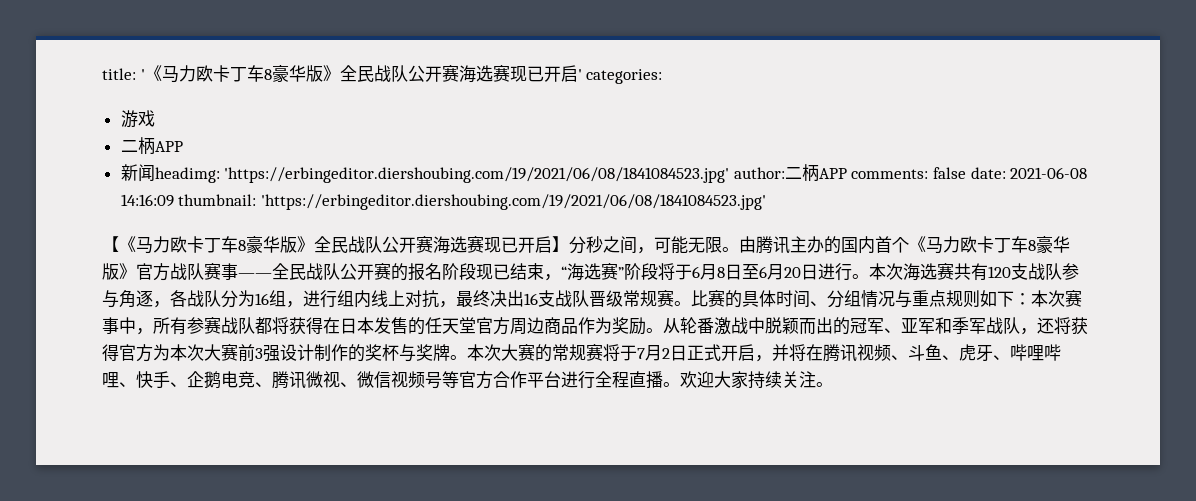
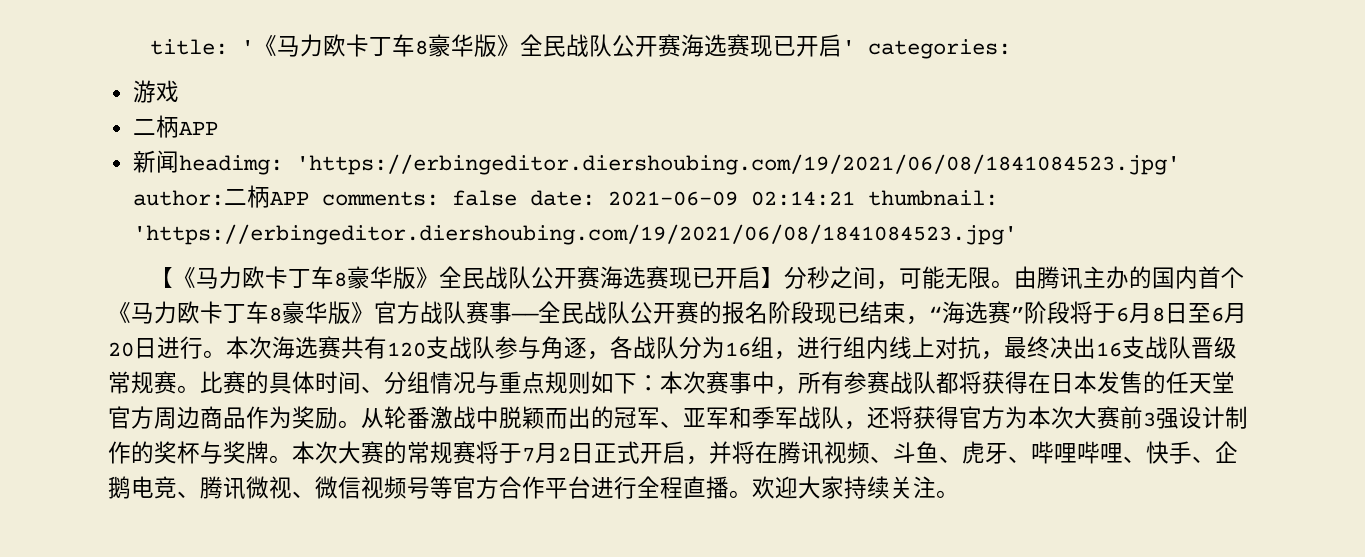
[1010,167,1088,179] [120,194,174,207] 2021-06-08 14:16:09 -> [607,191,855,206] 2021-06-09 02:14:21

